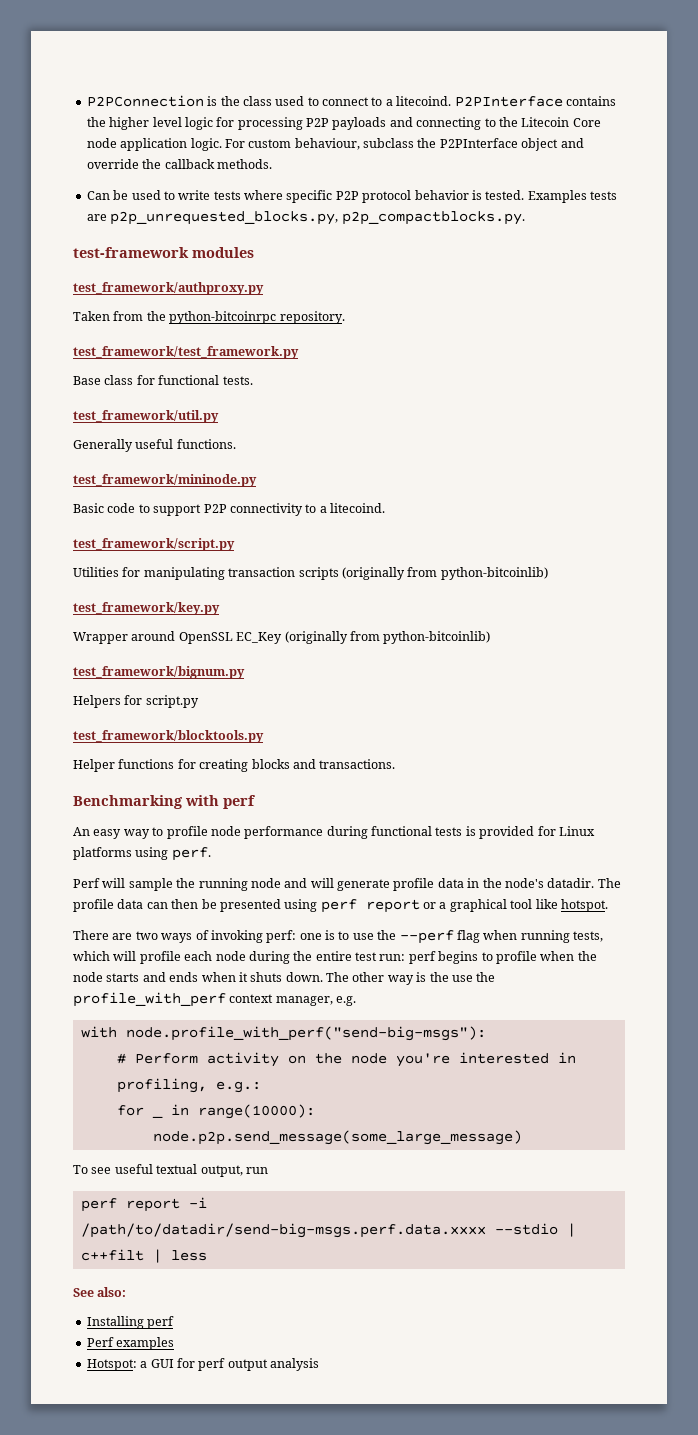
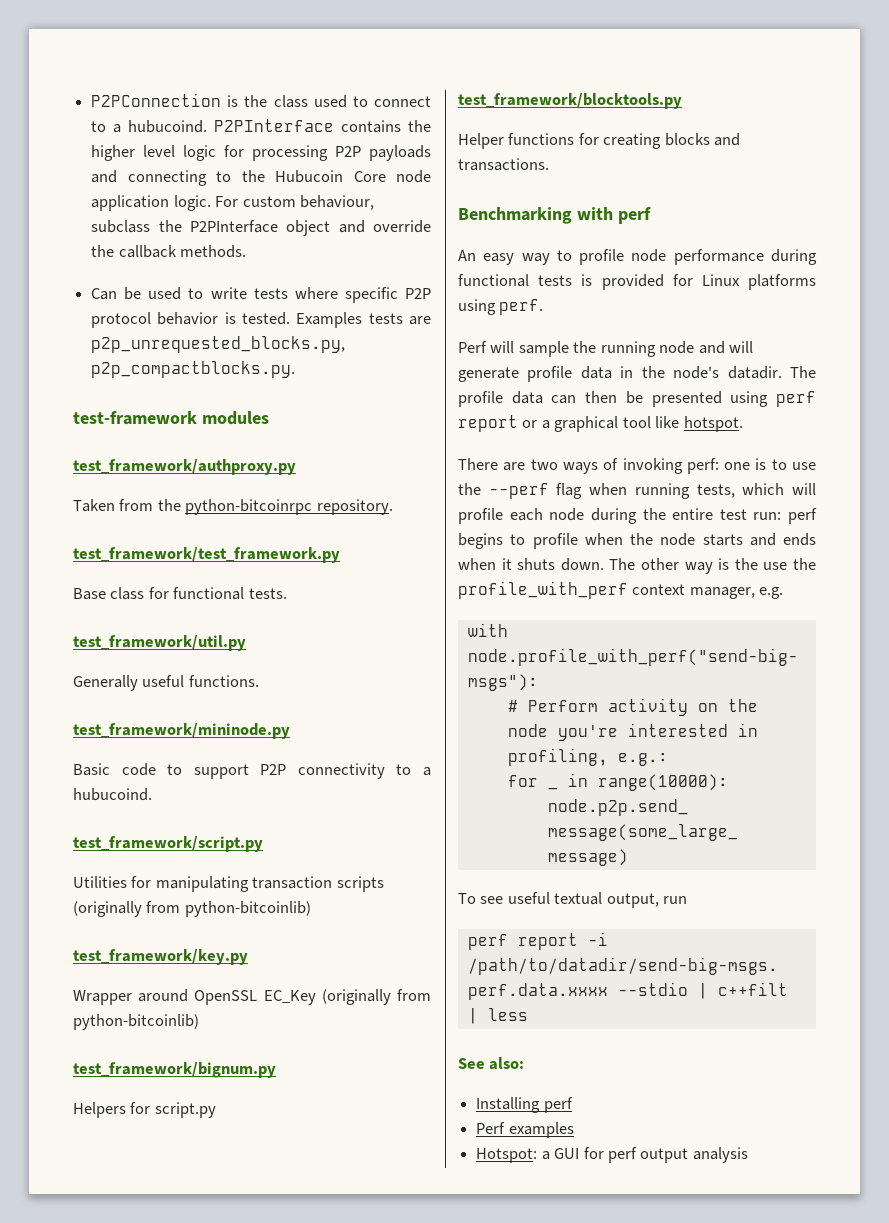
[396,96,452,106] litecoind. -> [128,120,208,133] hubucoind.
[521,117,570,127] Litecoin -> [275,170,344,183] Hubucoin
[330,503,385,513] litecoind. -> [73,788,152,801] hubucoind.

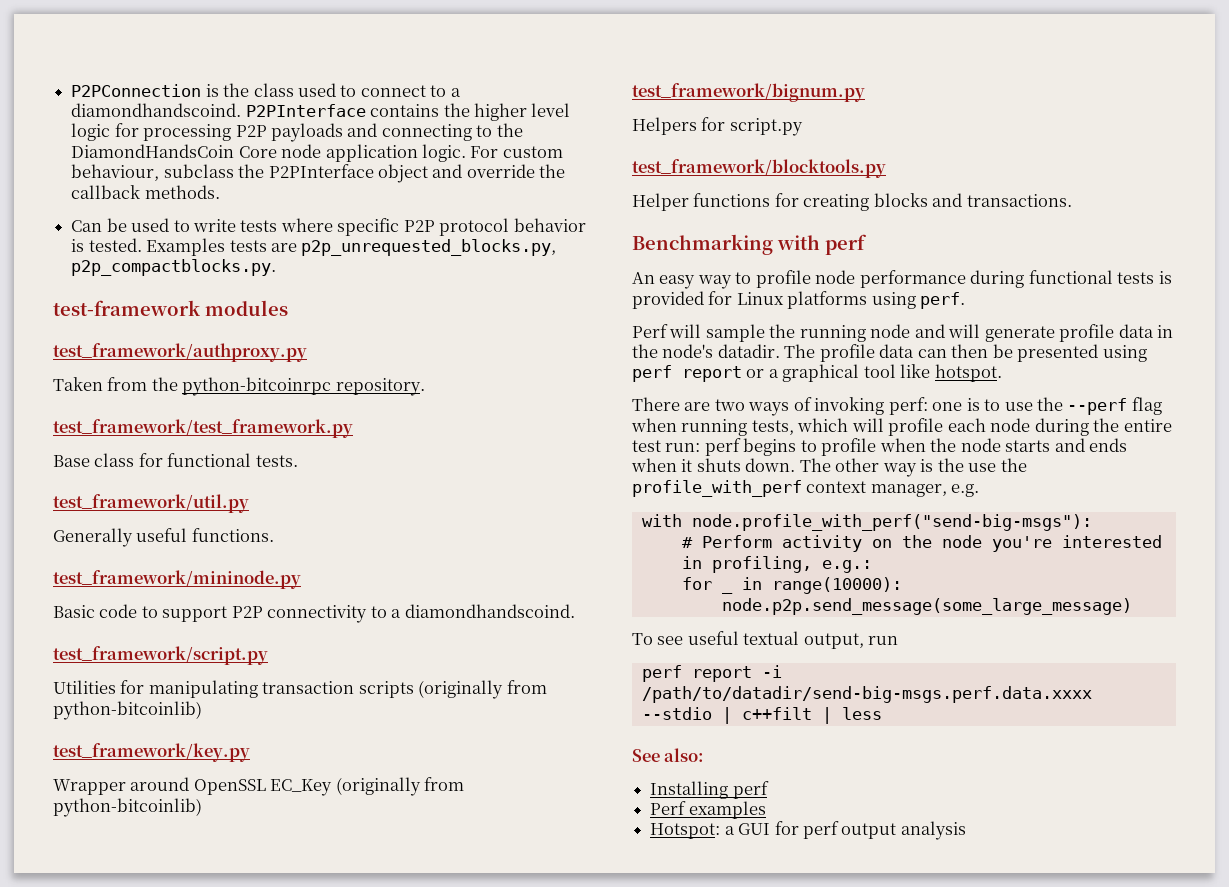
[128,120,208,133] hubucoind. -> [71,103,242,117] diamondhandscoind.
[275,170,344,183] Hubucoin -> [71,144,235,158] DiamondHandsCoin
[73,788,152,801] hubucoind. -> [404,604,575,618] diamondhandscoind.

